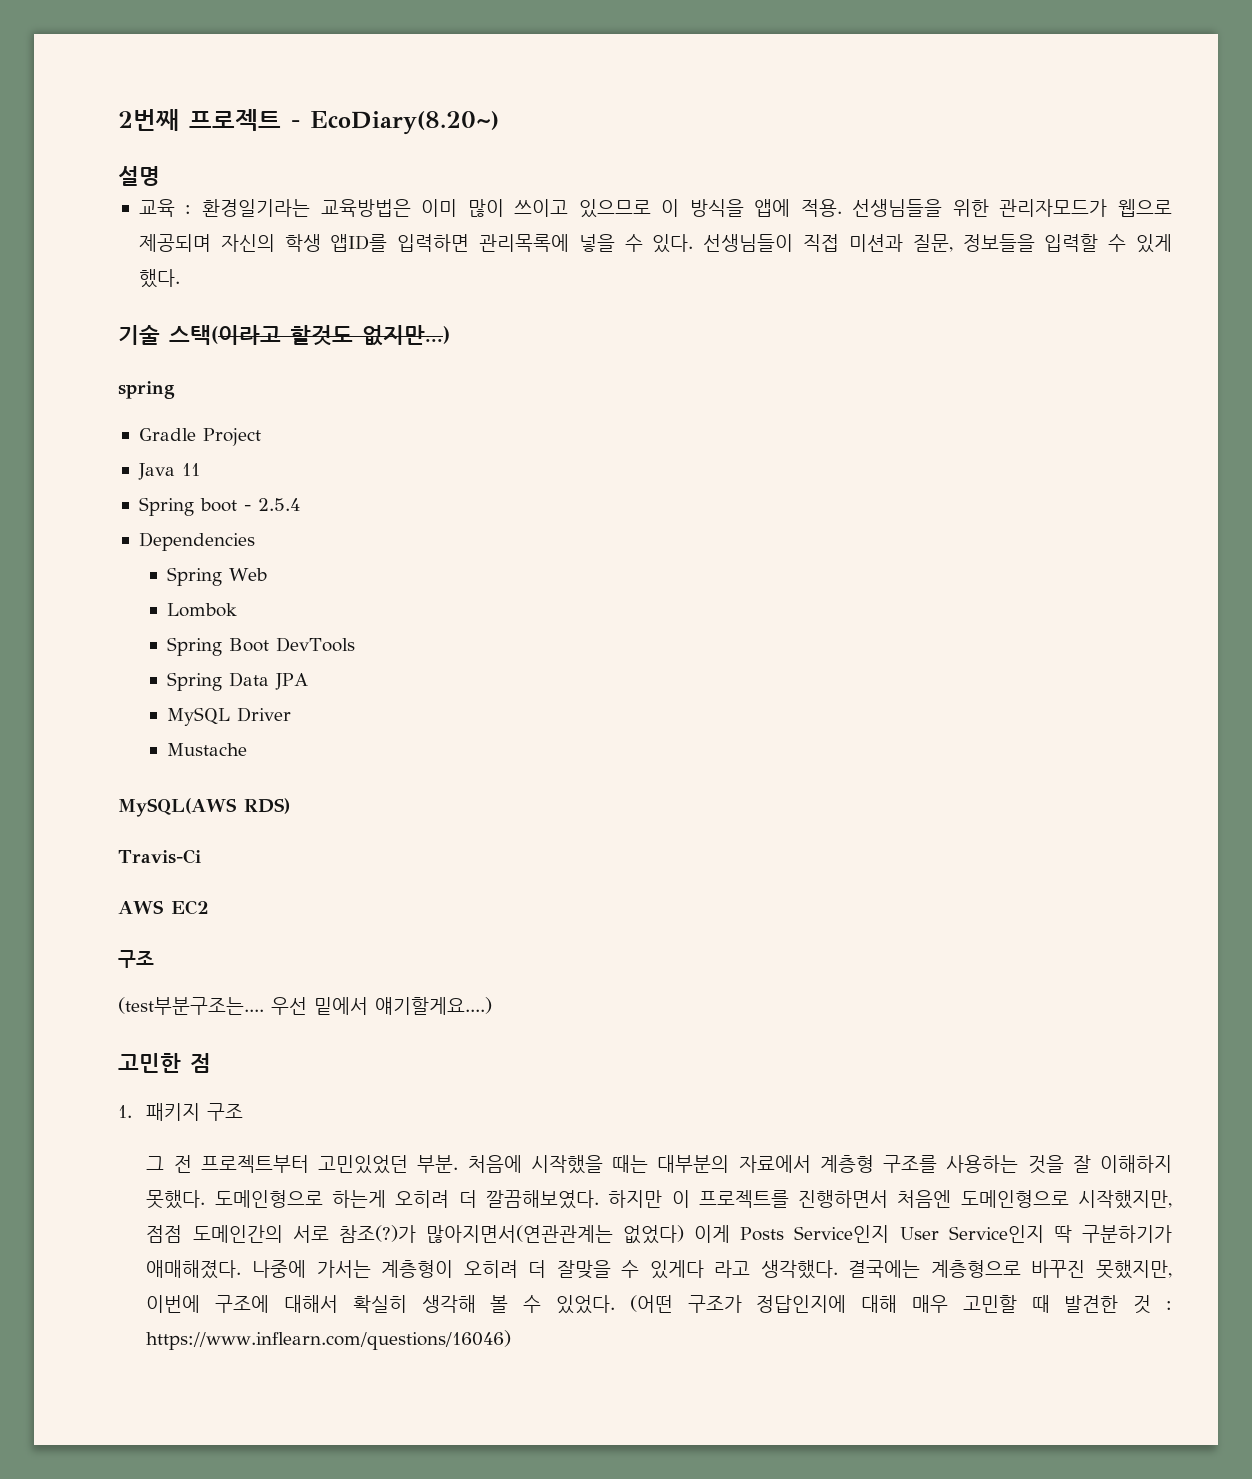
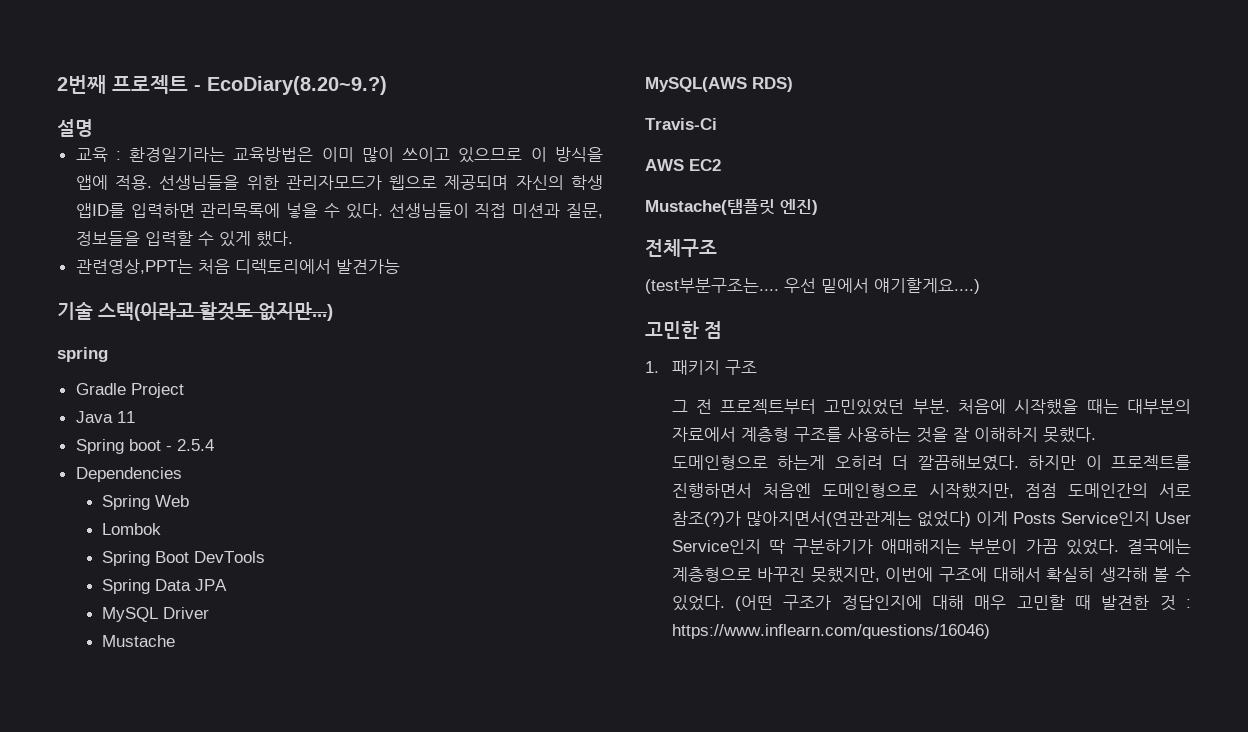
[310,111,499,135] EcoDiary(8.20~) -> [207,76,387,95] EcoDiary(8.20~9.?)
(180, 278) none -> [75,259,400,274] // 관련영상,PPT는 처음 디렉토리에서 발견가능
[118,950,154,968] 구조 -> [645,199,818,215] [645,239,717,257] Mustache(탬플릿 엔진) // 전체구조
[146,1260,838,1279] 애매해졌다. 나중에 가서는 계층형이 오히려 더 잘맞을 수 있게다 라고 생각했다. -> [881,539,1119,555] 애매해지는 부분이 가끔 있었다.

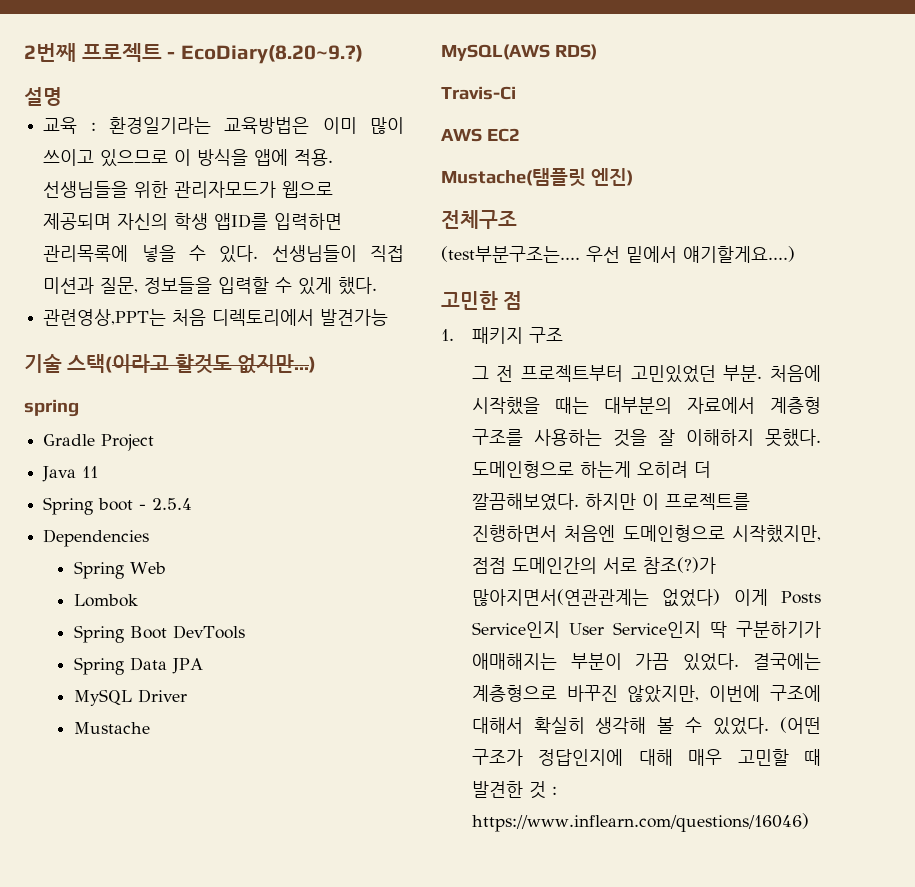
[810,567,880,583] 못했지만, -> [627,685,700,703] 않았지만,

